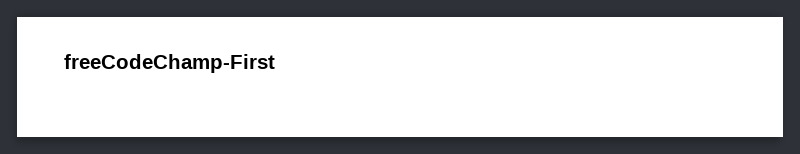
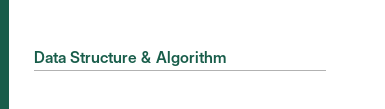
[64,54,275,73] freeCodeChamp-First -> [34,51,226,66] Data Structure & Algorithm

